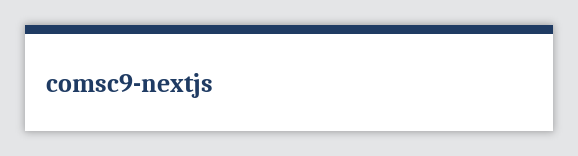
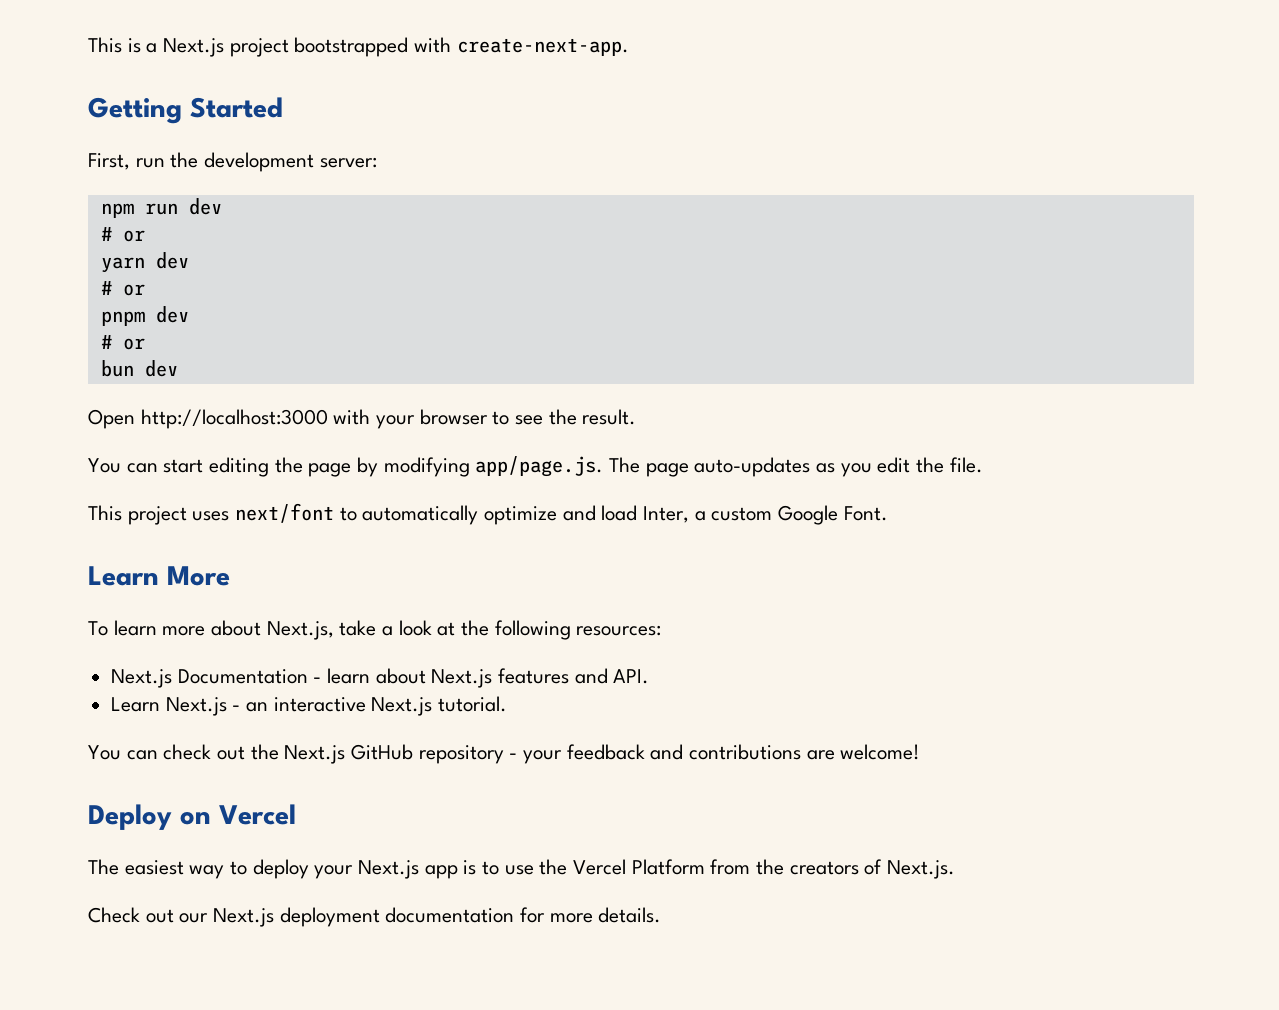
[46,73,213,98] comsc9-nextjs -> [88,37,629,57] [88,97,283,124] [88,152,377,172] [100,198,222,218] [100,227,145,242] [100,252,189,273] [100,281,145,296] [100,306,189,326] [100,335,145,350] [100,360,178,377] [88,409,637,429] [88,456,983,477] [88,503,888,525] [88,566,230,586] [88,620,662,640] [111,668,650,688] [111,696,508,716] [88,744,921,764] [88,804,296,830] [88,859,956,879] [88,907,662,927] This is a Next.js project bootstrapped with create-next-app. // Getting Started // First, run the development server: // npm run dev // # or // yarn dev // # or // pnpm dev // # or // bun dev // Open http://localhost:3000 with your browser to see the result. // You can start editing the page by modifying app/page.js. The page auto-updates as you edit the file. // This project uses next/font to automatically optimize and load Inter, a custom Google Font. // Learn More // To learn more about Next.js, take a look at the following resources: // Next.js Documentation - learn about Next.js features and API. // Learn Next.js - an interactive Next.js tutorial. // You can check out the Next.js GitHub repository - your feedback and contributions are welcome! // Deploy on Vercel // The easiest way to deploy your Next.js app is to use the Vercel Platform from the creators of Next.js. // Check out our Next.js deployment documentation for more details.

